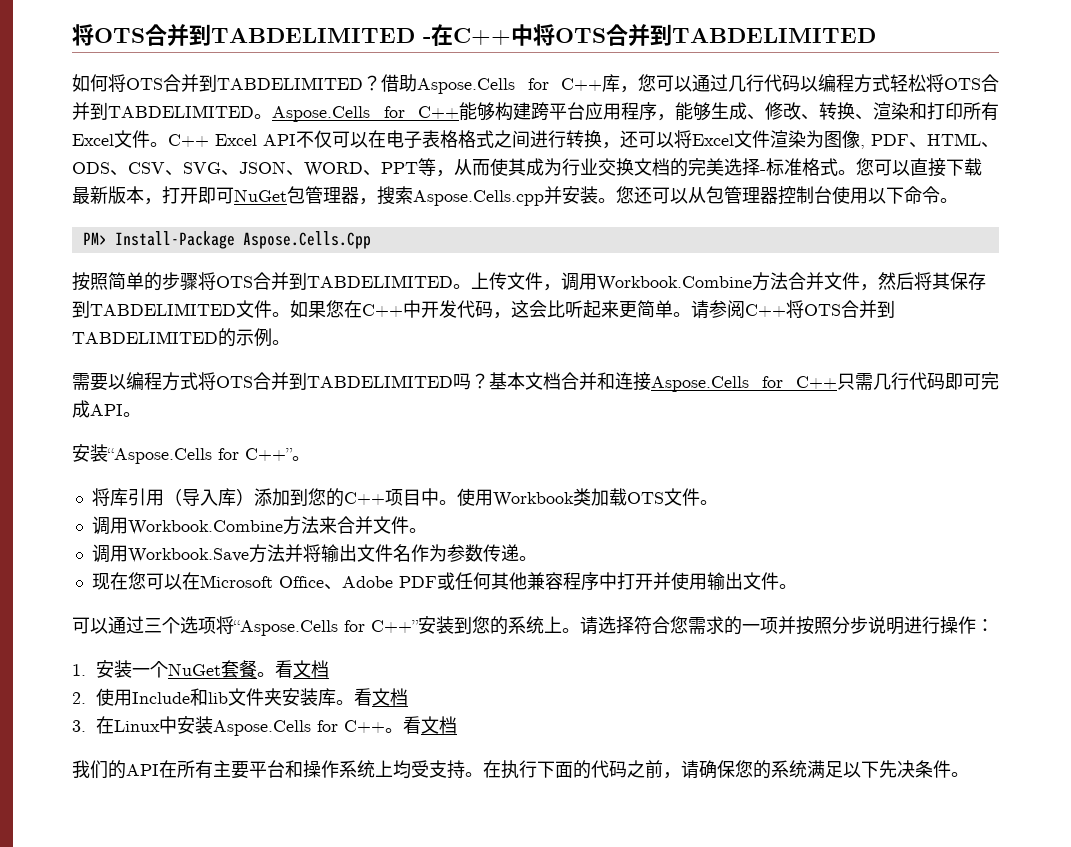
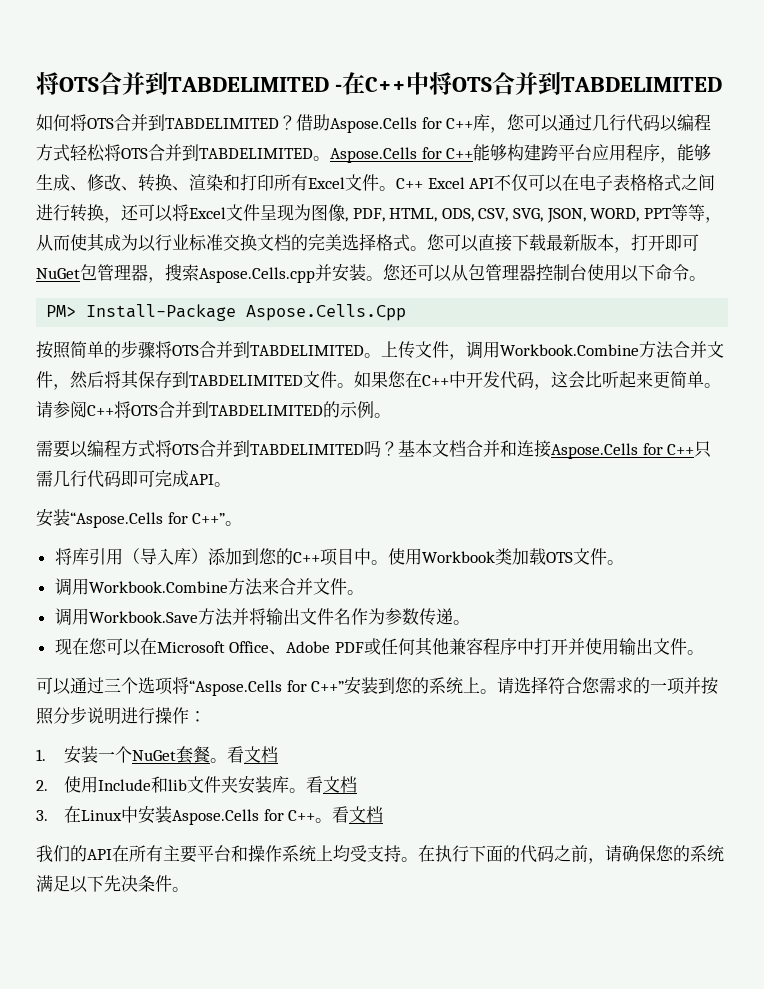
[770,130,806,148] 渲染 -> [260,204,294,221] 呈现
[871,133,999,148] [72,161,418,177] PDF、HTML、ODS、CSV、SVG、JSON、WORD、PPT -> [352,204,688,223] PDF, HTML, ODS, CSV, SVG, JSON, WORD, PPT等
[562,158,598,176] 行业 -> [138,234,223,252] 以行业标准
[760,158,802,176] -标准 -> (376, 242) none

